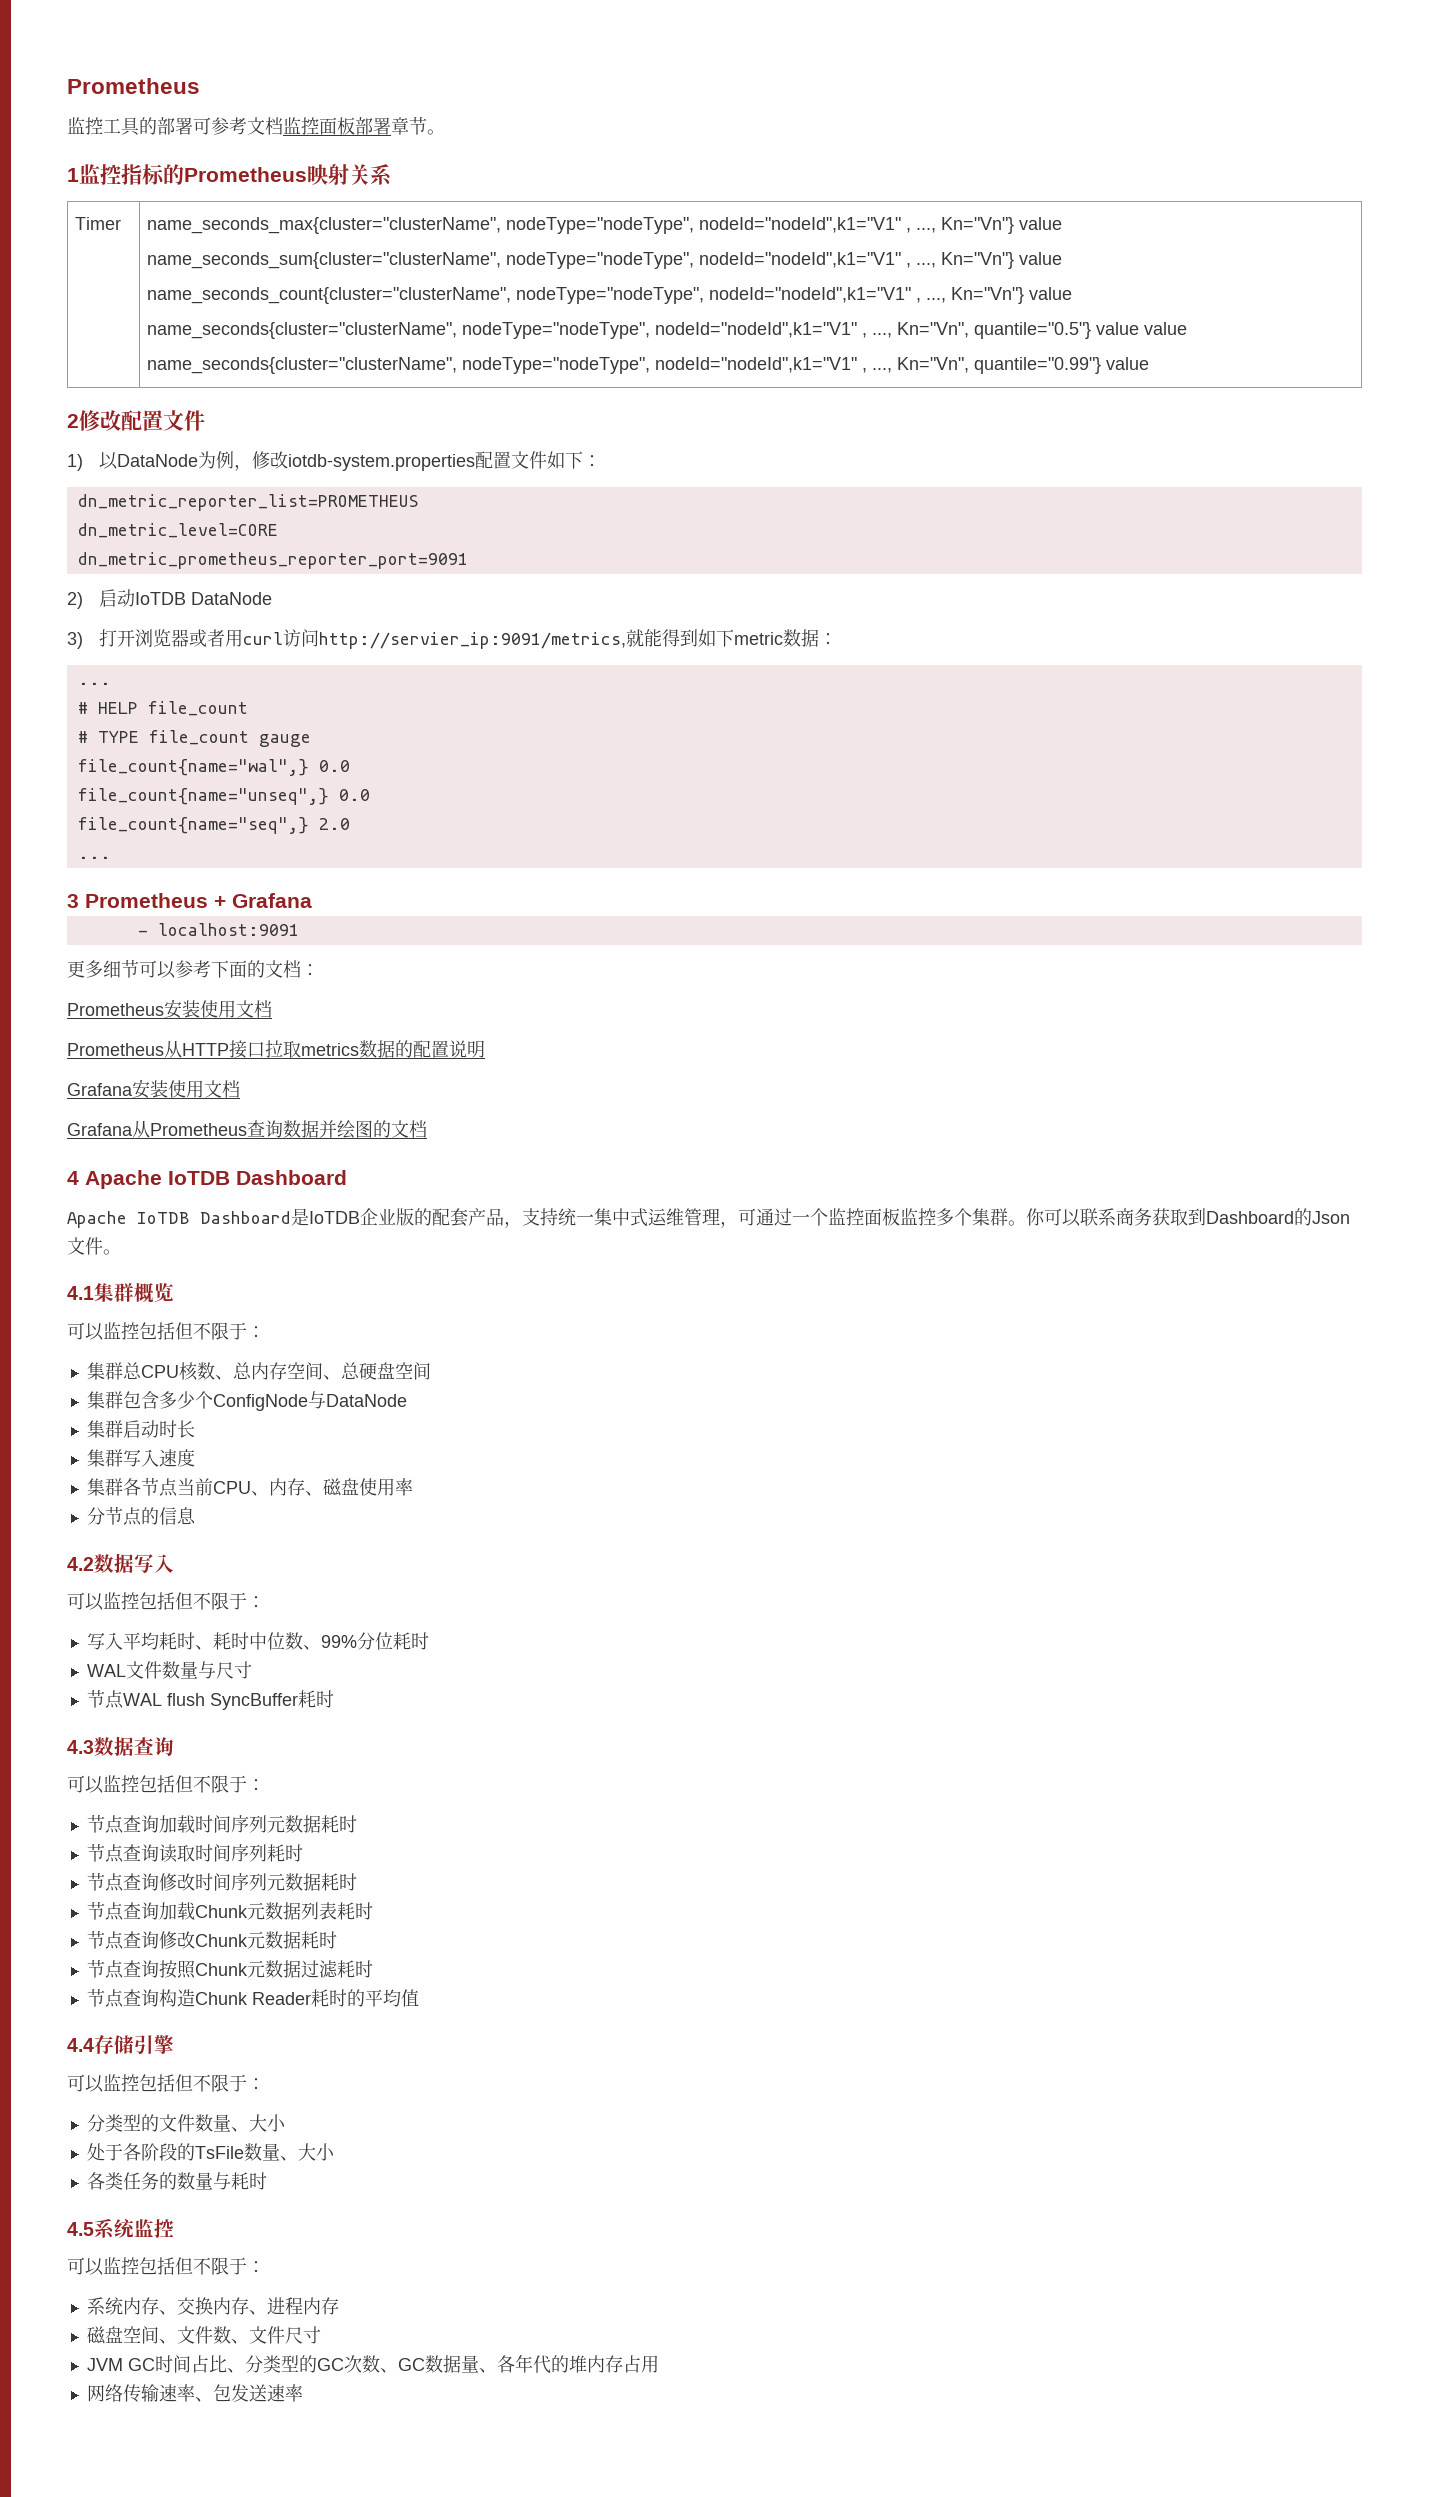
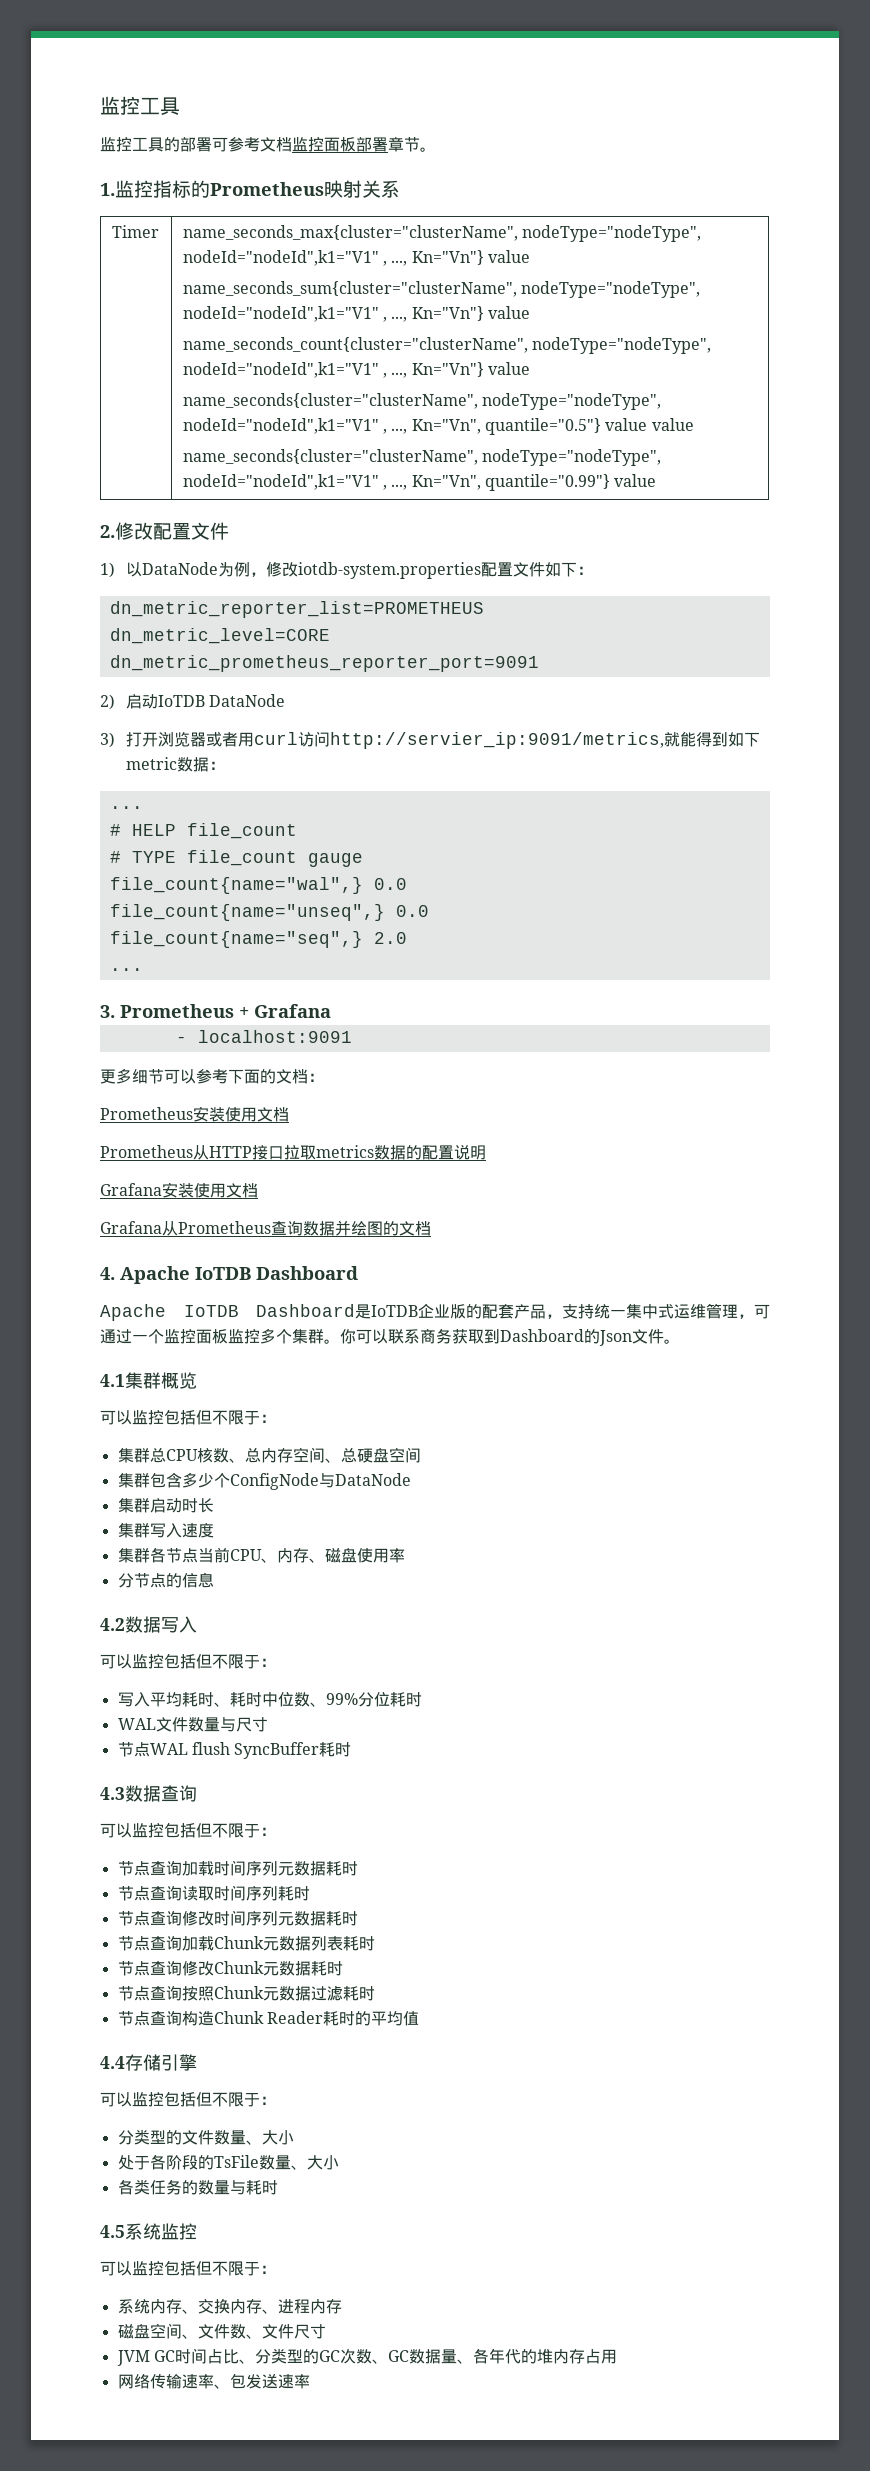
[67,78,200,94] Prometheus -> [100,96,180,115] 监控工具
[67,168,79,182] 1 -> [100,183,115,196] 1.
[67,414,79,428] 2 -> [100,525,115,538] 2.
[67,894,79,908] 3 -> [100,1005,115,1018] 3.
[67,1171,79,1185] 4 -> [100,1267,115,1280] 4.

